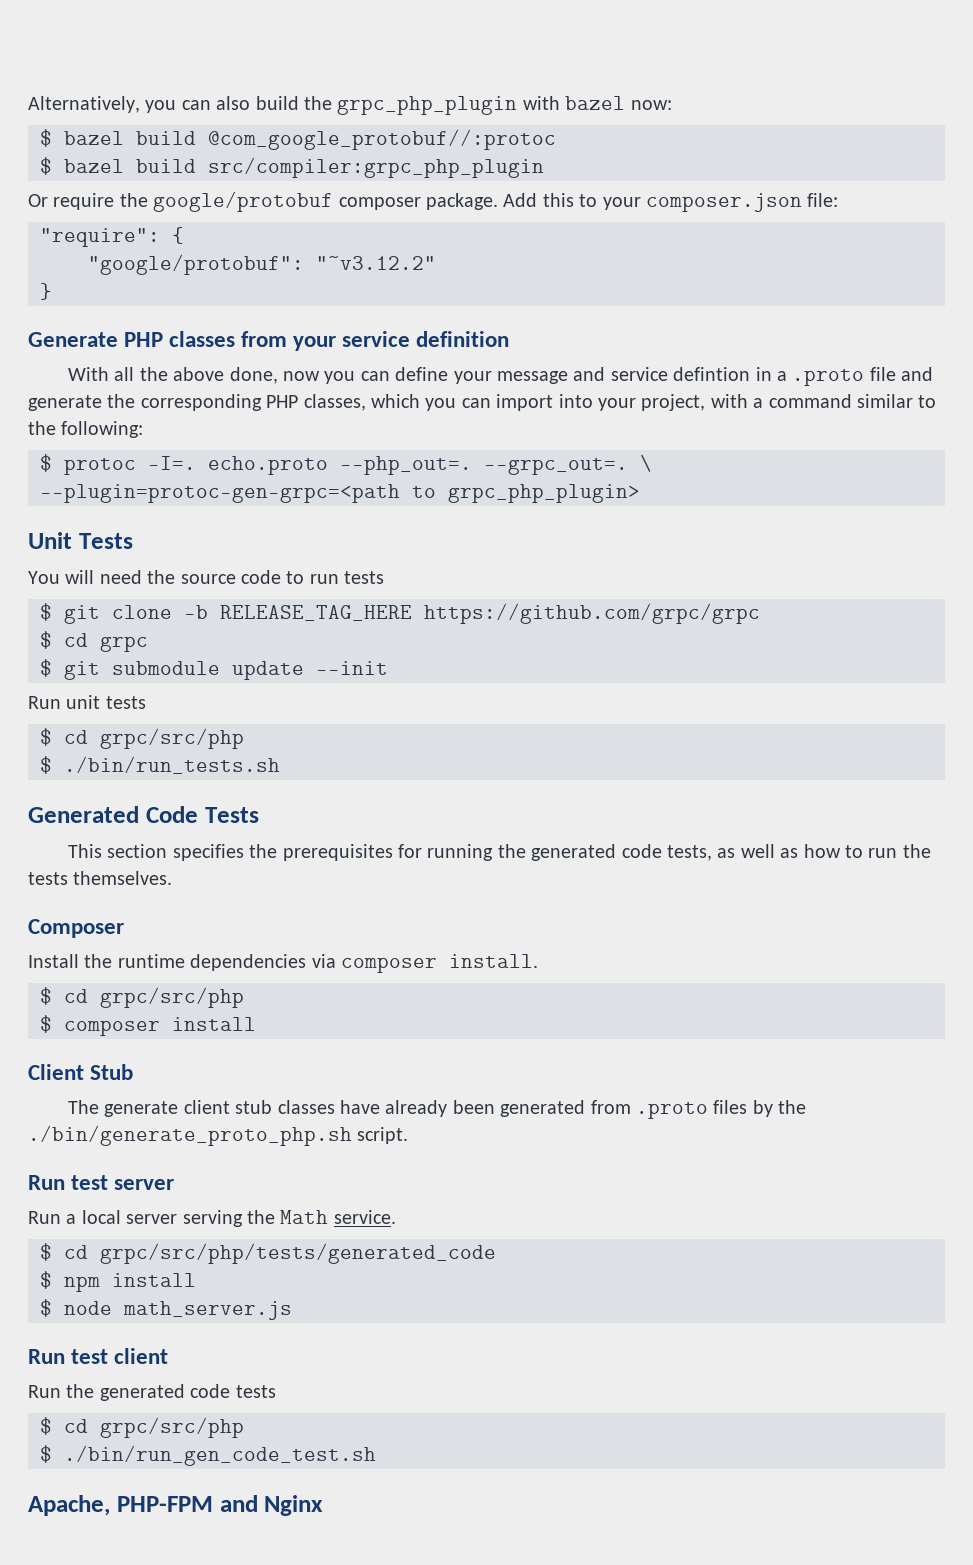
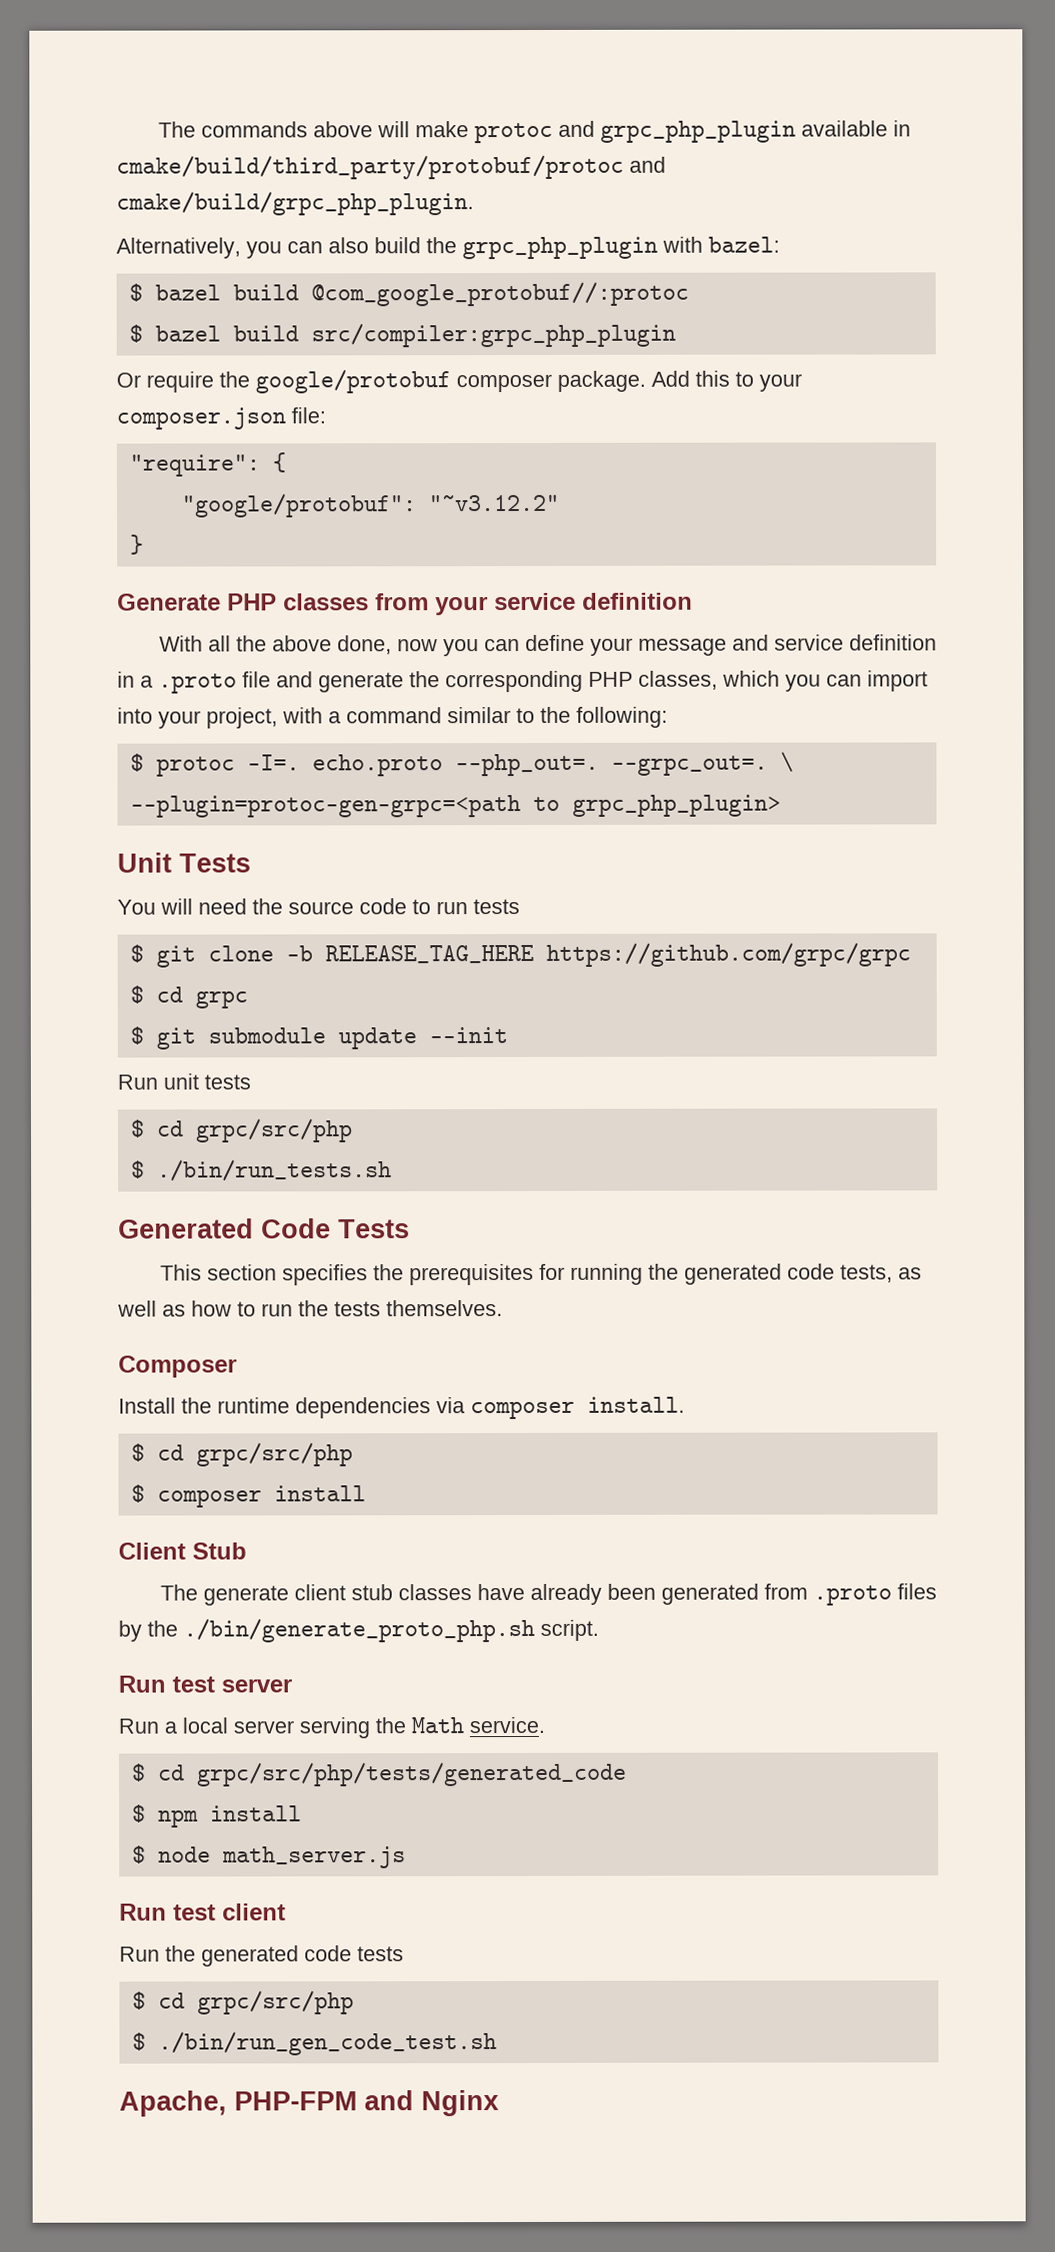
(28, 104) none -> [157,120,911,144] [116,154,666,180] [116,191,474,216] The commands above will make protoc and grpc_php_plugin available in cmake/build/third_party/protobuf/protoc and cmake/build/grpc_php_plugin. //
[565,96,672,110] bazel now: -> [708,236,780,253] bazel:
[673,367,751,381] defintion -> [848,634,937,651] definition

